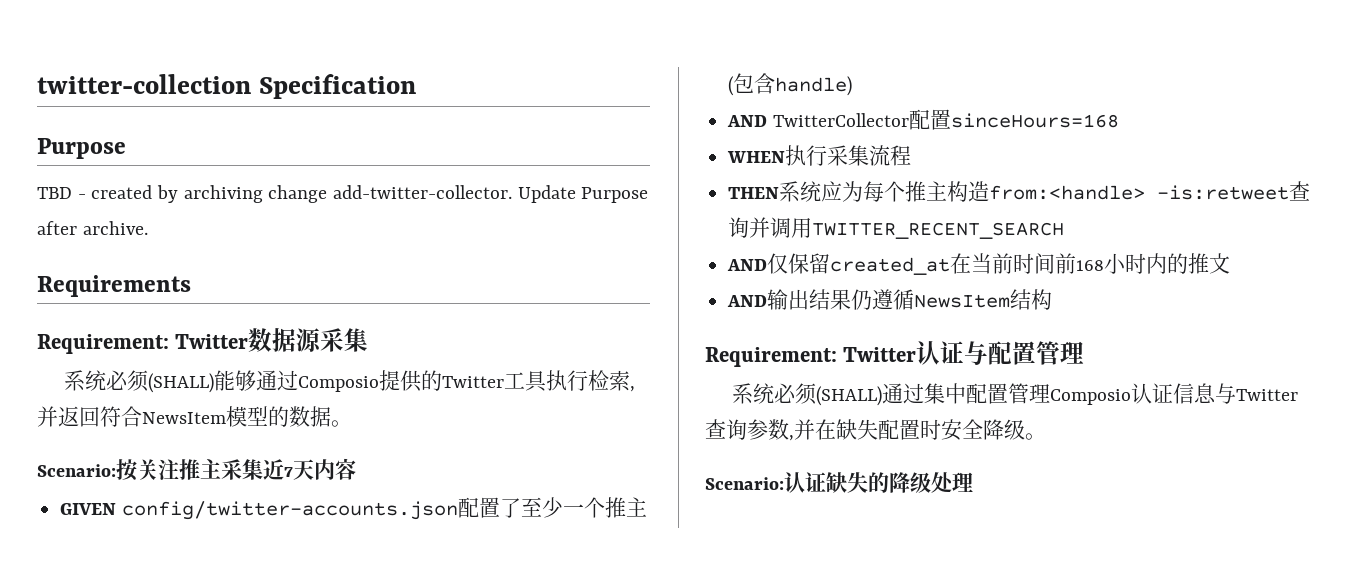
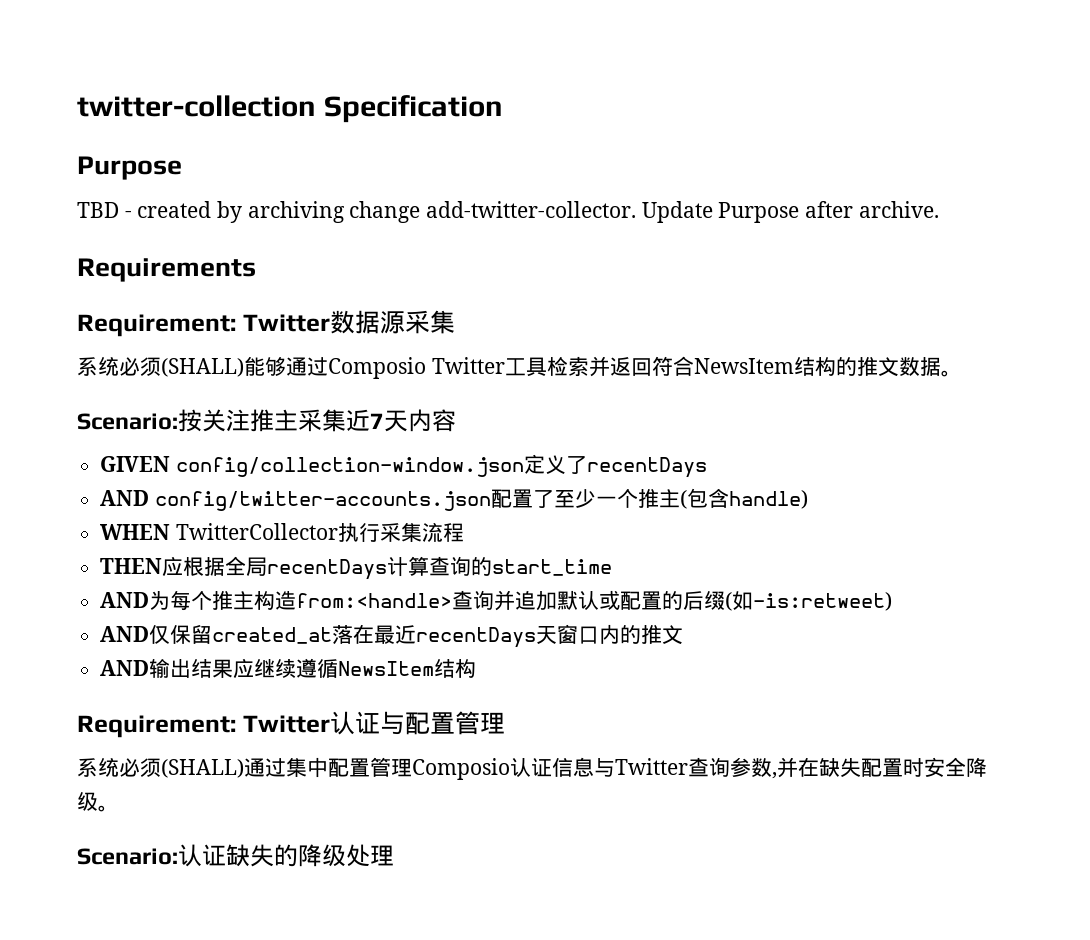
[379,370,443,392] 提供的 -> (426, 368) none
[546,370,636,392] 执行检索, -> [546,356,589,377] 检索
[226,406,289,427] 模型的 -> [793,356,899,377] 结构的推文
(117, 509) none -> [175,454,707,478] [100,490,150,506] config/collection-window.json定义了recentDays // AND
[727,109,1119,130] [727,151,786,163] AND TwitterCollector配置sinceHours=168 // WHEN -> [100,523,338,540] WHEN TwitterCollector
[779,181,843,202] 系统应 -> [162,556,613,580] [100,592,150,608] 应根据全局recentDays计算查询的start_time // AND
[1157,181,1311,201] [728,217,1065,239] -is:retweet查询并调用TWITTER_RECENT_SEARCH -> [452,590,893,611] 查询并追加默认或配置的后缀(如-is:retweet)
[950,253,1147,274] 在当前时间前168小时 -> [332,624,600,648] 落在最近recentDays天窗口
[851,289,873,310] 仍 -> [233,658,297,678] 应继续

